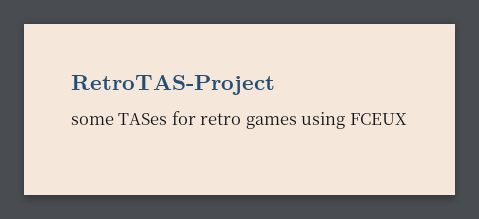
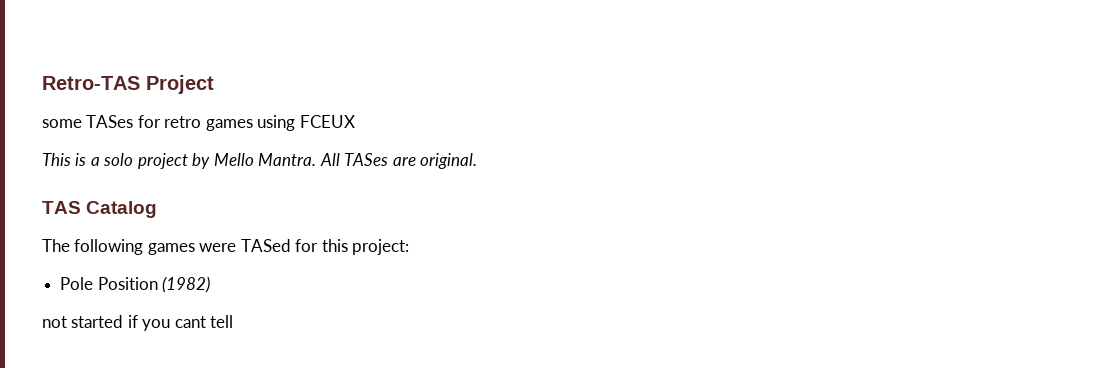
[71,75,275,95] RetroTAS-Project -> [42,75,214,94] Retro-TAS Project
(407, 119) none -> [42,153,478,169] [42,201,158,218] [42,239,410,255] [60,276,211,293] [42,315,234,331] // This is a solo project by Mello Mantra. All TASes are original. // TAS Catalog // The following games were TASed for this project: // Pole Position (1982) // not started if you cant tell

